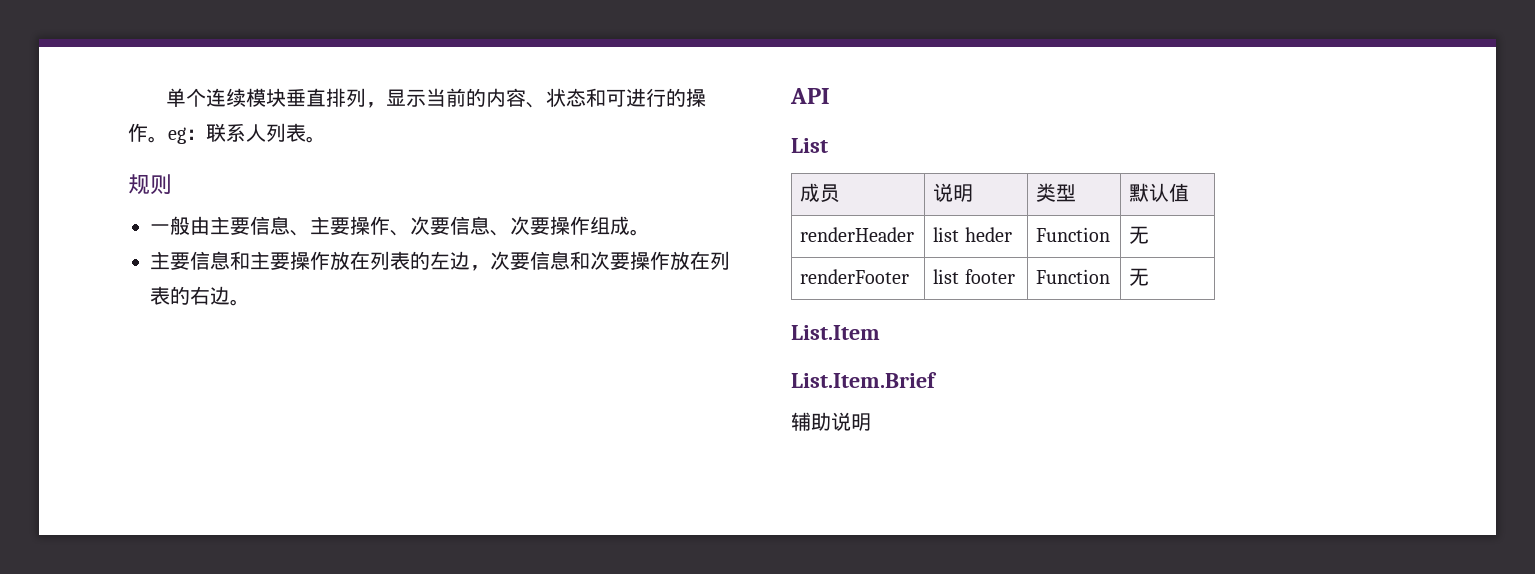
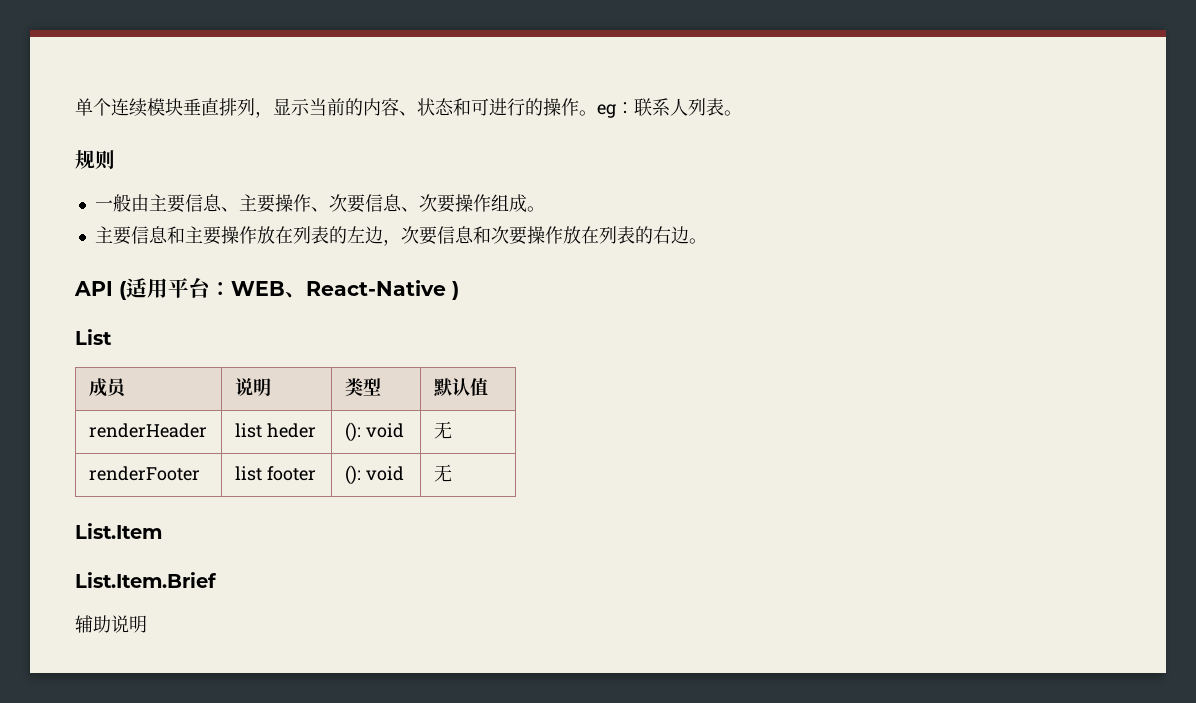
(830, 96) none -> [119,278,459,300] (适用平台：WEB、React-Native )
[1036,227,1111,242] Function -> [344,422,404,442] (): void
[1036,269,1111,284] Function -> [344,465,404,485] (): void

